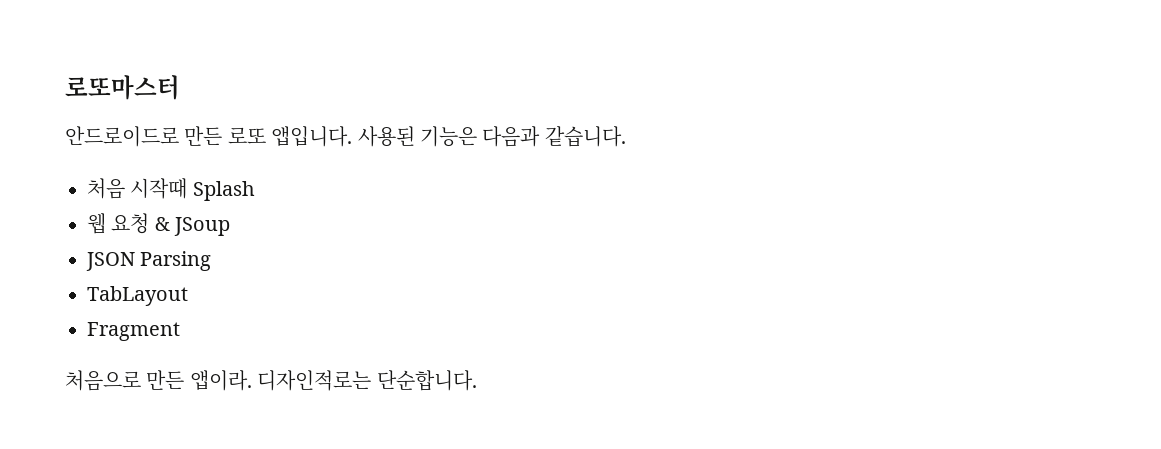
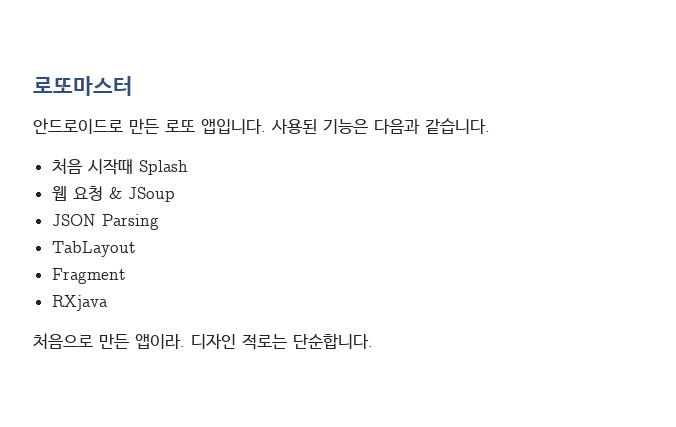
(180, 331) none -> [51,295,108,311] // RXjava
[257,370,372,391] 디자인적로는 -> [191,334,287,350] 디자인 적로는

